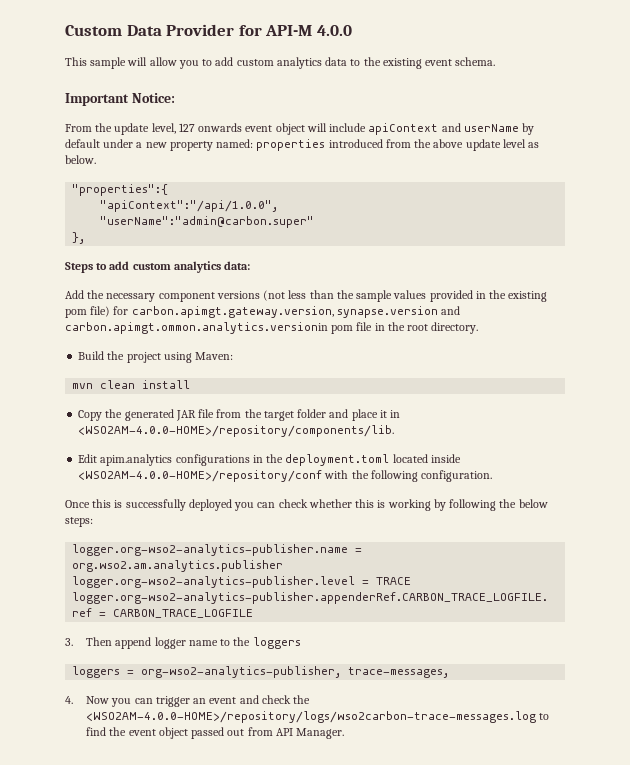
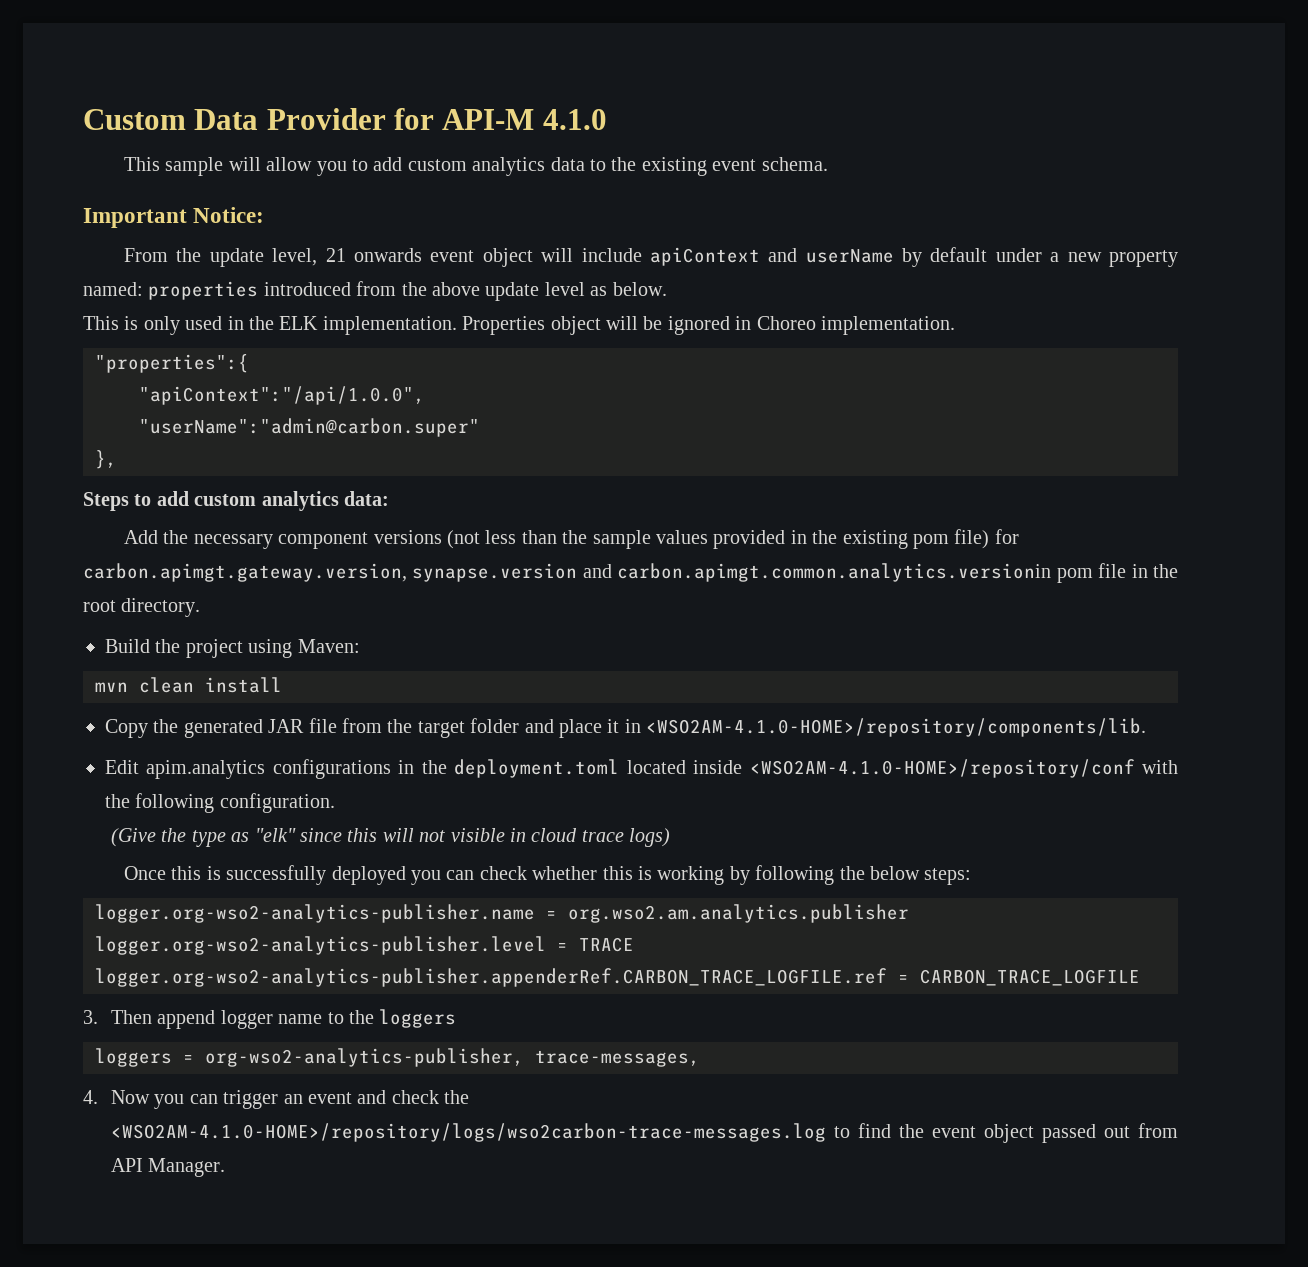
[316,25,352,36] 4.0.0 -> [542,109,607,130] 4.1.0
[178,123,195,132] 127 -> [325,248,346,262] 21
(96, 159) none -> [83,316,955,335] // This is only used in the ELK implementation. Properties object will be ignored in Choreo implementation.
[65,322,328,334] carbon.apimgt.ommon.analytics.versionin -> [617,563,1052,582] carbon.apimgt.common.analytics.versionin
[78,425,395,437] <WSO2AM-4.0.0-HOME>/repository/components/lib. -> [646,718,1147,737] <WSO2AM-4.1.0-HOME>/repository/components/lib.
[78,470,323,482] <WSO2AM-4.0.0-HOME>/repository/conf -> [749,759,1135,778] <WSO2AM-4.1.0-HOME>/repository/conf
(493, 476) none -> [110,828,671,847] // (Give the type as "elk" since this will not visible in cloud trace logs)
[86,711,537,723] <WSO2AM-4.0.0-HOME>/repository/logs/wso2carbon-trace-messages.log -> [110,1123,826,1142] <WSO2AM-4.1.0-HOME>/repository/logs/wso2carbon-trace-messages.log

